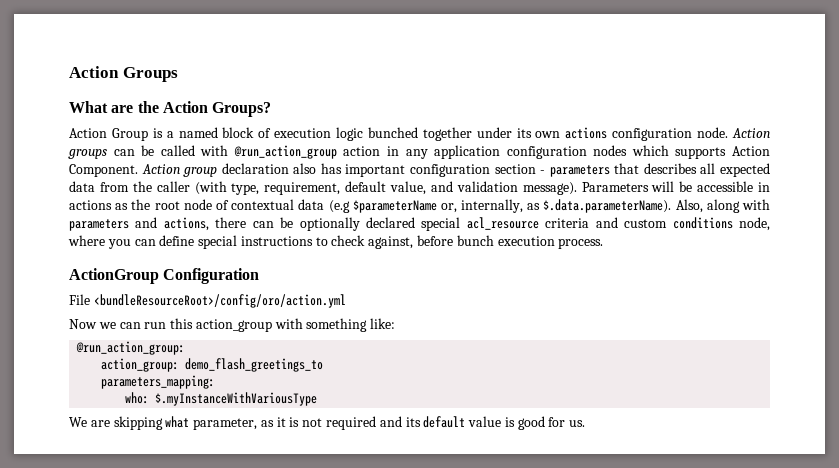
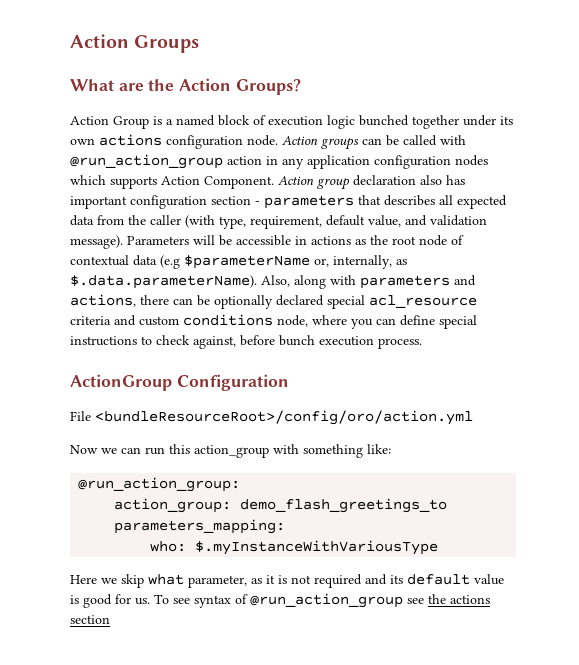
[69,416,163,430] We are skipping -> [70,574,144,588] Here we skip
(586, 423) none -> [154,593,490,608] [70,615,110,624] To see syntax of @run_action_group see the actions section

